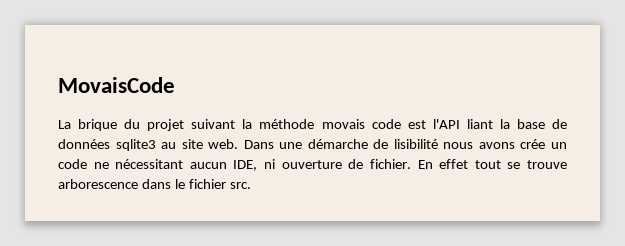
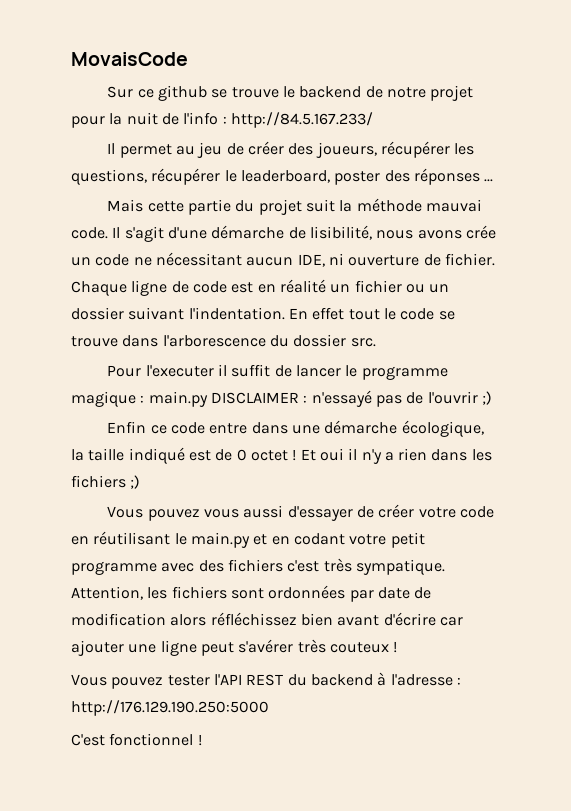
[58,119,118,131] La brique -> [107,85,474,101] [71,112,373,128] [107,141,475,158] [71,168,494,185] [107,199,231,215] Sur ce github se trouve le backend de notre projet pour la nuit de l'info : http://84.5.167.233/ // Il permet au jeu de créer des joueurs, récupérer les questions, récupérer le leaderboard, poster des réponses ... // Mais cette partie
[191,119,236,129] suivant -> [305,199,335,212] suit
[321,119,567,129] [58,139,303,151] movais code est l'API liant la base de données sqlite3 au site web. Dans une -> [425,199,482,212] [71,226,207,242] mauvai code. Il s'agit d'une
[393,139,438,149] lisibilité -> [309,225,372,240] lisibilité,
[417,159,568,169] [58,179,251,189] En effet tout se trouve arborescence dans le fichier src. -> [71,279,450,296] [71,307,455,320] [71,334,376,347] [107,364,448,380] [71,390,492,407] [107,420,484,437] [71,447,492,464] [71,475,141,489] [107,504,494,521] [71,531,425,548] [71,558,445,575] [71,585,432,602] [71,612,463,626] [71,639,398,656] [71,672,461,689] [71,700,269,716] [71,733,202,746] Chaque ligne de code est en réalité un fichier ou un dossier suivant l'indentation. En effet tout le code se trouve dans l'arborescence du dossier src. // Pour l'executer il suffit de lancer le programme magique : main.py DISCLAIMER : n'essayé pas de l'ouvrir ;) // Enfin ce code entre dans une démarche écologique, la taille indiqué est de 0 octet ! Et oui il n'y a rien dans les fichiers ;) // Vous pouvez vous aussi d'essayer de créer votre code en réutilisant le main.py et en codant votre petit programme avec des fichiers c'est très sympatique. Attention, les fichiers sont ordonnées par date de modification alors réfléchissez bien avant d'écrire car ajouter une ligne peut s'avérer très couteux ! // Vous pouvez tester l'API REST du backend à l'adresse : http://176.129.190.250:5000 // C'est fonctionnel !

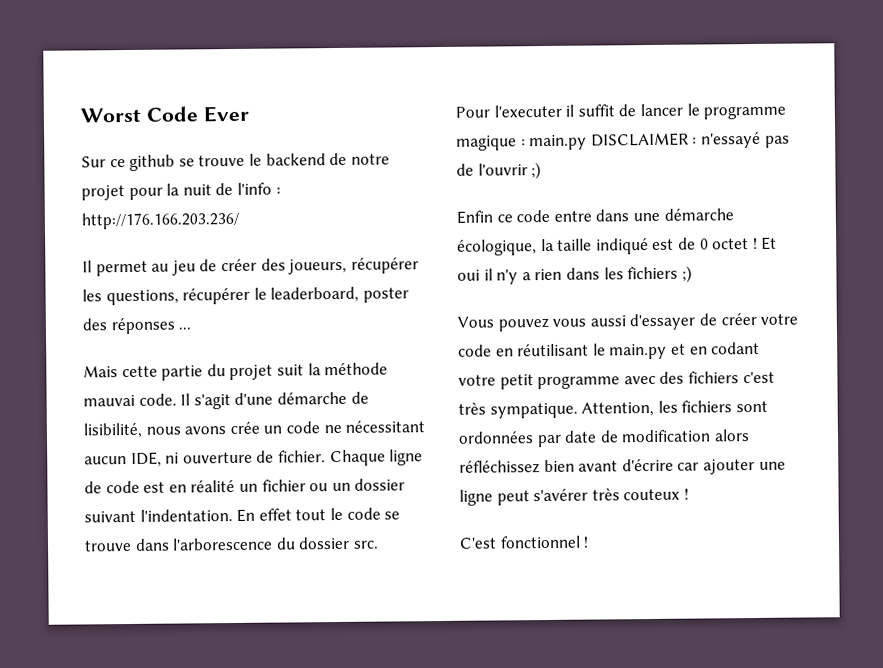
[71,52,188,66] MovaisCode -> [80,105,249,123] Worst Code Ever
[230,112,373,128] http://84.5.167.233/ -> [81,211,239,230] http://176.166.203.236/
[71,672,461,689] [71,700,269,716] // Vous pouvez tester l'API REST du backend à l'adresse : http://176.129.190.250:5000 -> (689, 494) none

